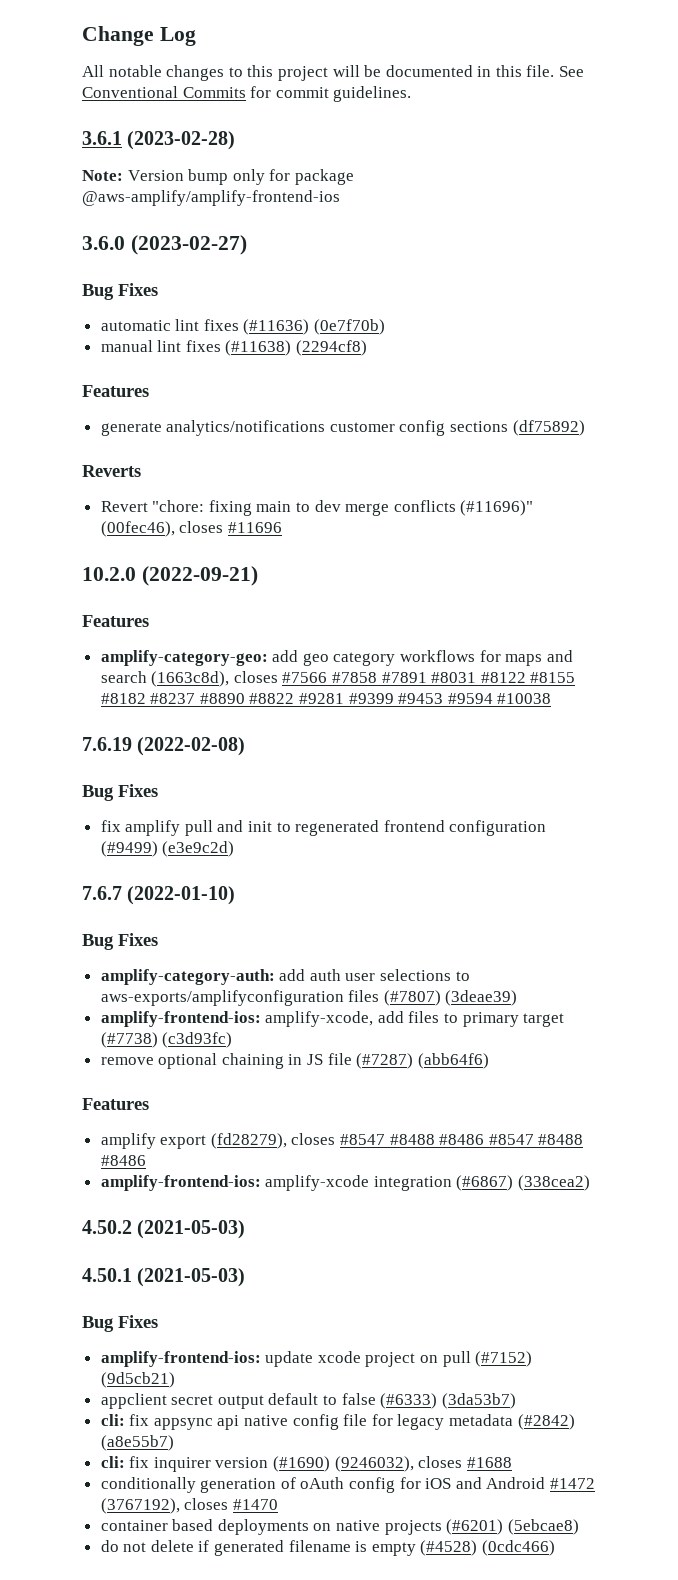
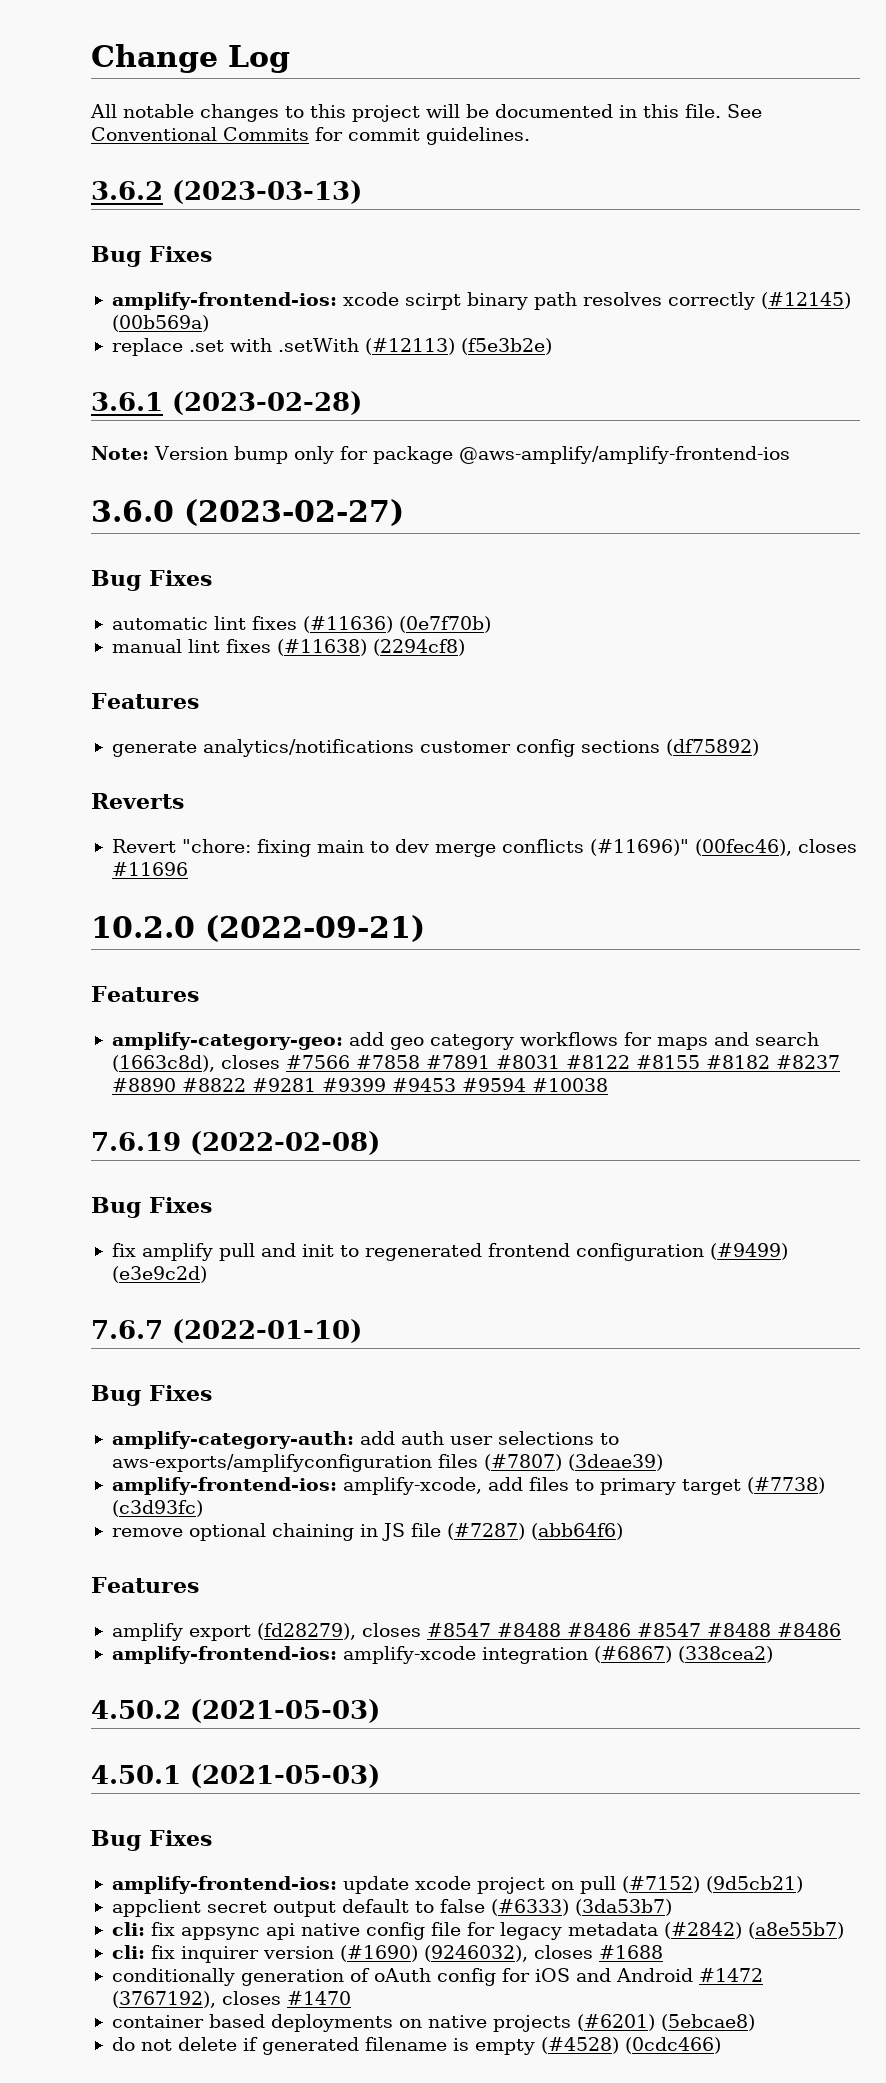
(412, 94) none -> [91,180,362,204] [91,246,212,267] [111,292,851,310] [111,315,209,332] [111,338,552,356] // 3.6.2 (2023-03-13) // Bug Fixes // amplify-frontend-ios: xcode scirpt binary path resolves correctly (#12145) (00b569a) // replace .set with .setWith (#12113) (f5e3b2e)

